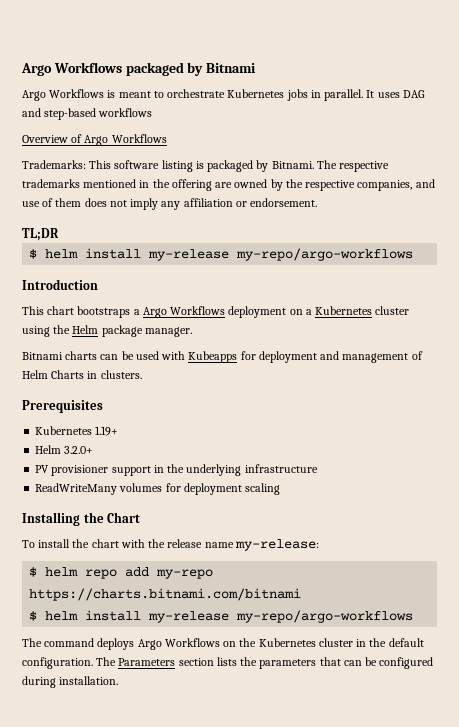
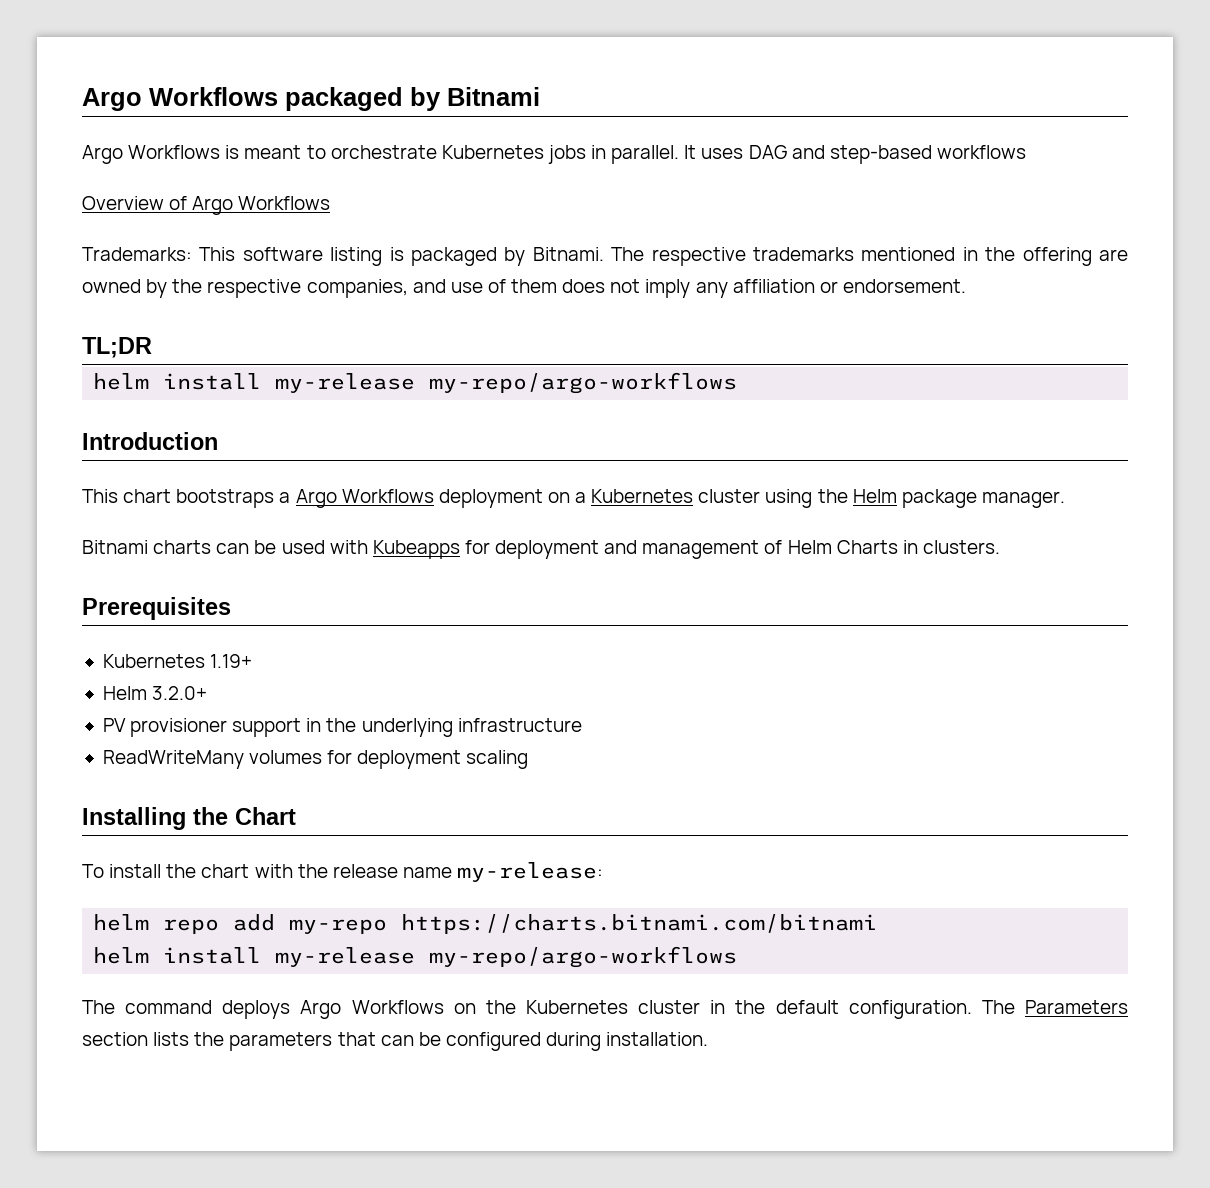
[29,249,38,259] $ -> (152, 347) none
[29,567,38,577] $ -> (604, 872) none
[29,611,38,621] $ -> (878, 924) none

